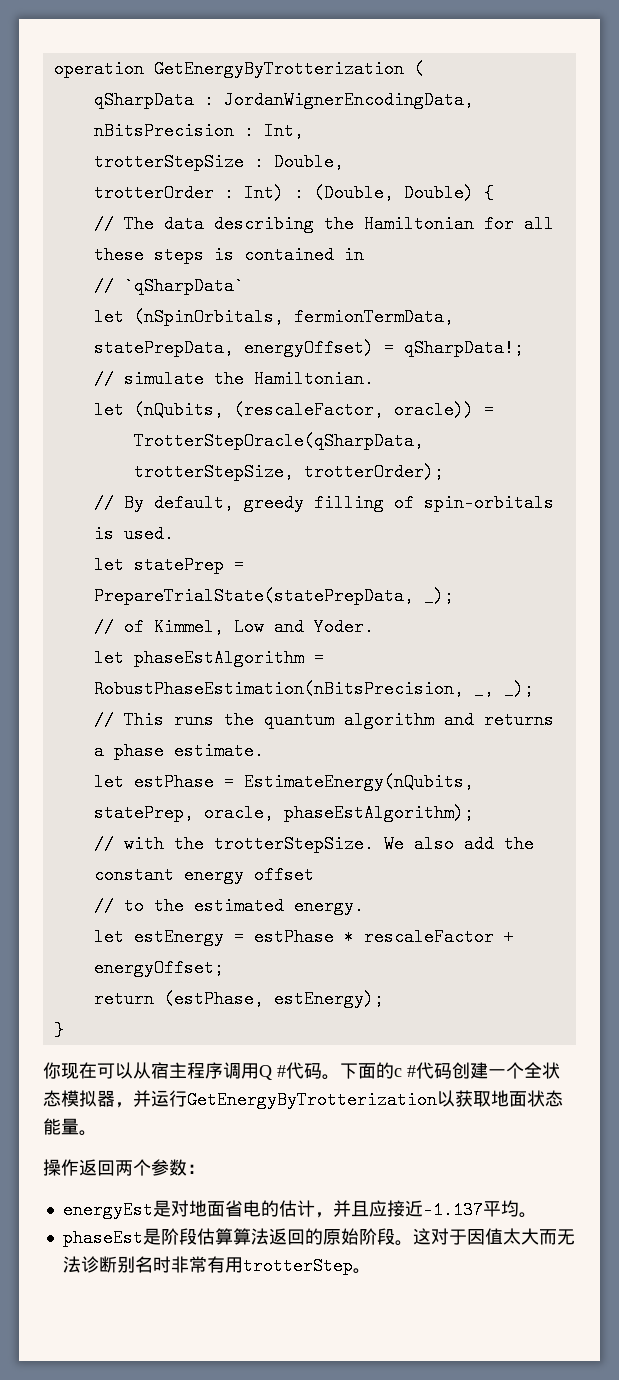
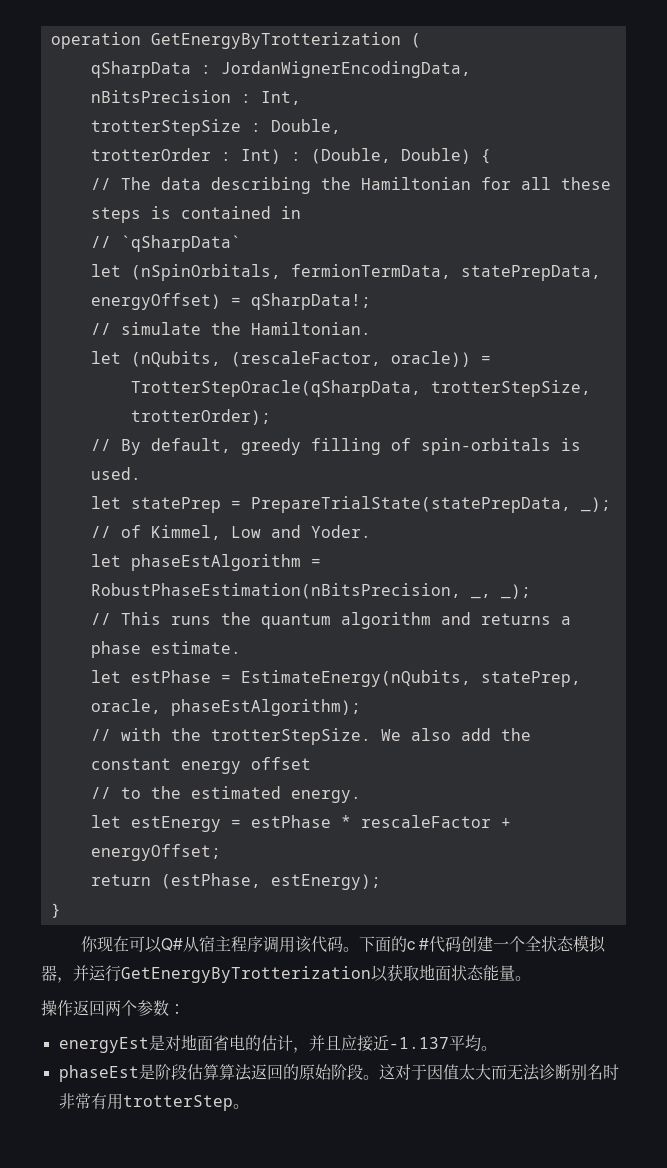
(133, 1070) none -> [161,938,184,951] Q#
[259,1065,286,1080] Q # -> [295,936,313,953] 该

